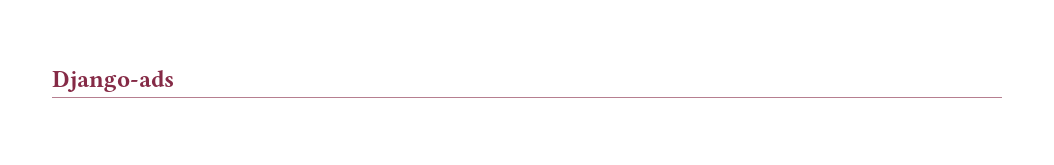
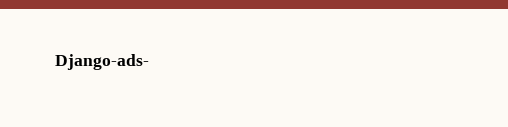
[52,70,174,92] Django-ads -> [55,54,149,70] Django-ads-

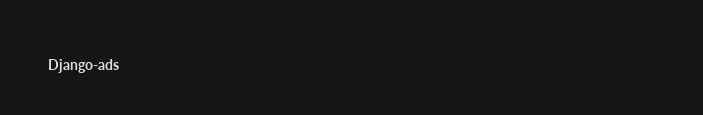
[55,54,149,70] Django-ads- -> [48,59,119,73] Django-ads

